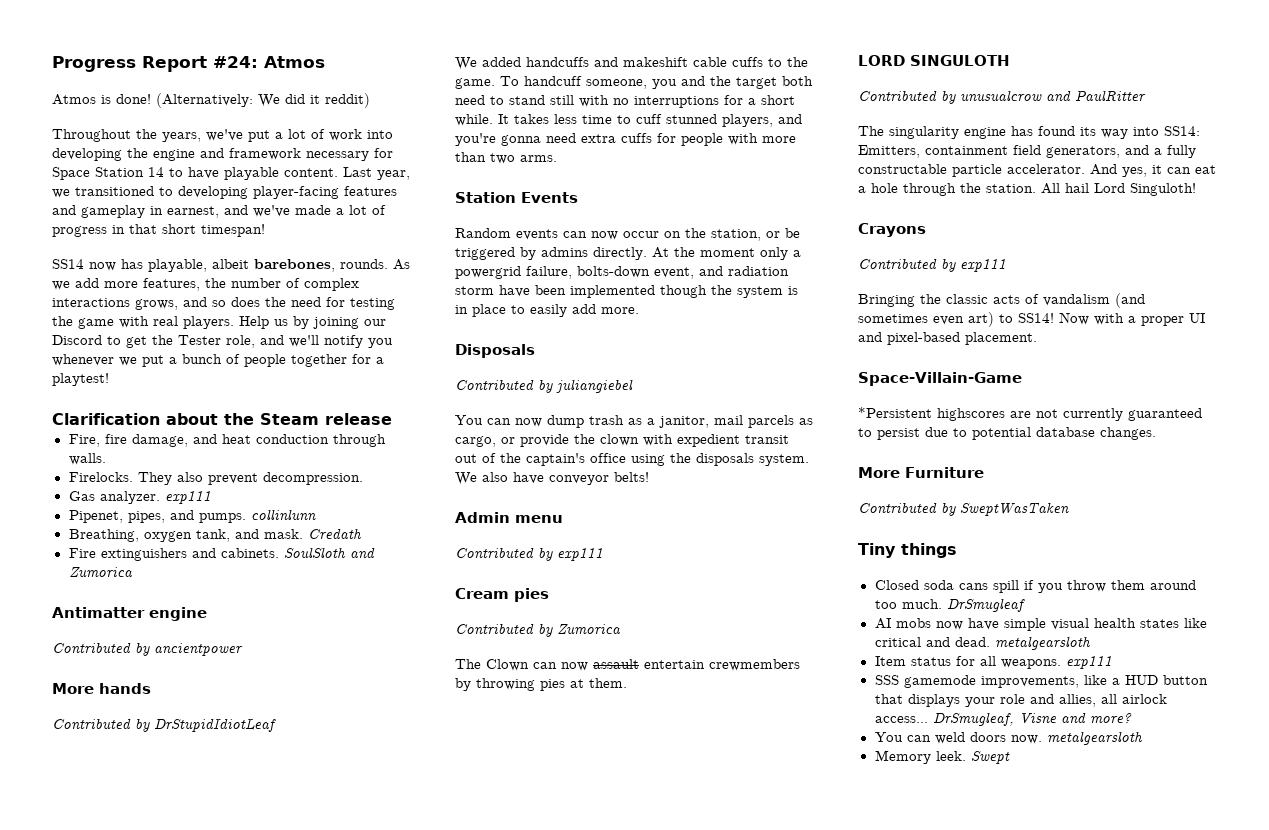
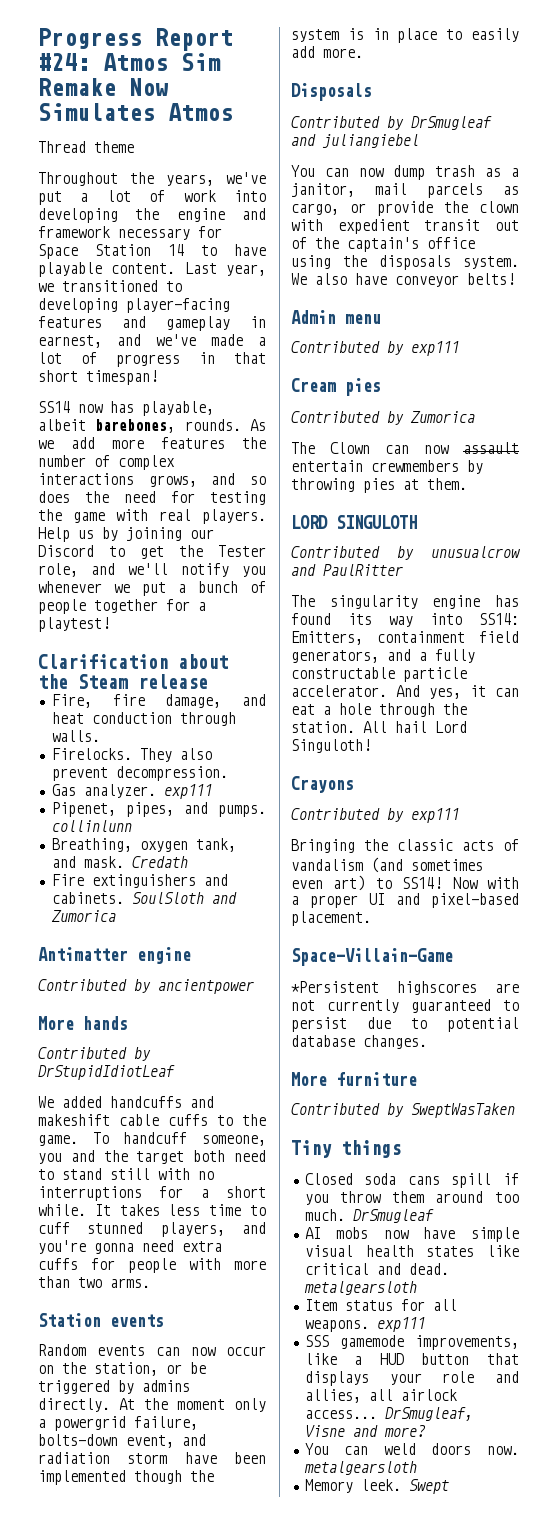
[52,93,370,108] // Atmos is done! (Alternatively: We did it reddit) -> [181,53,221,71] [38,78,168,96] [38,103,233,121] [38,141,134,153] Sim Remake Now Simulates Atmos // Thread theme
[143,278,200,291] features, -> [161,437,225,449] features
[521,192,578,203] Events -> [110,1314,164,1327] events
(553, 386) none -> [411,116,492,130] [291,134,316,146] DrSmugleaf and
[905,467,984,478] Furniture -> [336,1072,417,1086] furniture

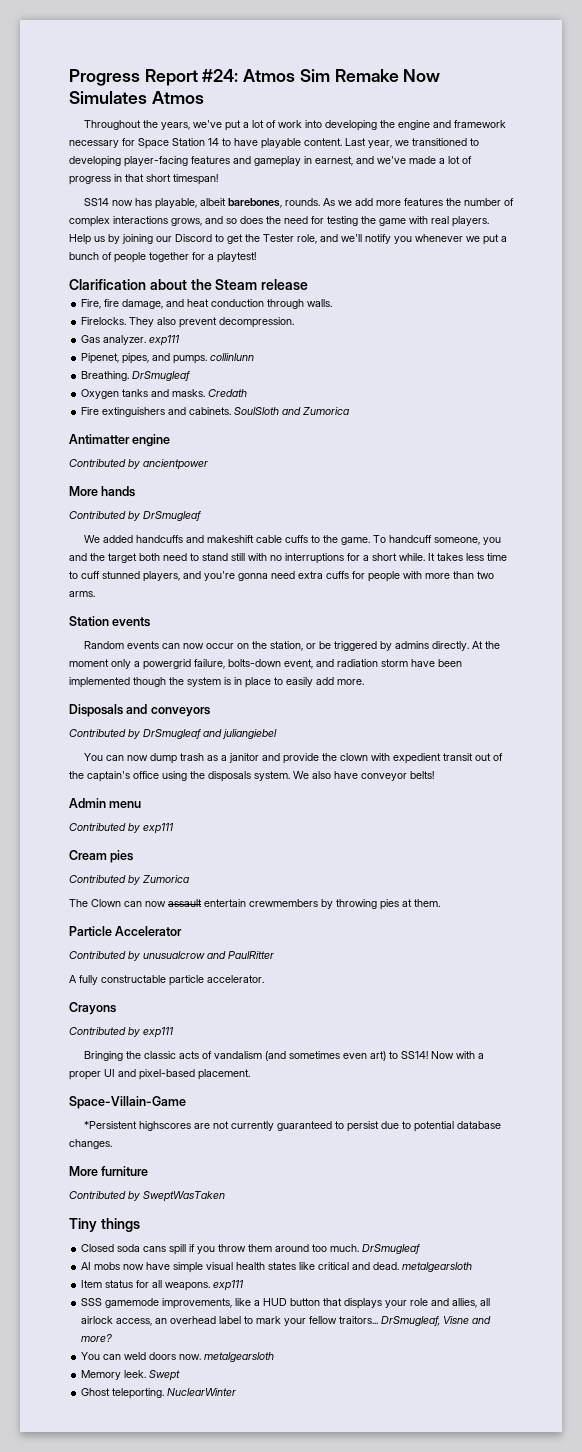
[38,141,134,153] // Thread theme -> (204, 97) none
[51,838,236,852] [51,856,124,868] Breathing, oxygen tank, and mask. -> [81,371,191,381] [81,389,206,399] Breathing. DrSmugleaf // Oxygen tanks and masks.
[38,1065,175,1080] DrStupidIdiotLeaf -> [143,511,201,521] DrSmugleaf
(372, 92) none -> [126,704,210,717] and conveyors
[291,183,519,198] [291,203,366,215] janitor, mail parcels as cargo, or -> [228,753,280,763] janitor and
[291,515,417,529] LORD SINGULOTH -> [69,926,183,936] Particle Accelerator
[291,595,519,609] [291,613,519,627] [291,631,519,645] [291,649,475,663] [291,667,467,682] [291,685,519,699] [291,703,467,717] [291,721,467,733] [291,739,371,753] The singularity engine has found its way into SS14: Emitters, containment field generators, and a fully constructable particle accelerator. And yes, it can eat a hole through the station. All hail Lord Singuloth! -> [69,975,264,986] A fully constructable particle accelerator.
[304,1410,377,1419] access... -> [116,1316,379,1326] access, an overhead label to mark your fellow traitors...
(449, 1486) none -> [81,1388,237,1399] // Ghost teleporting. NuclearWinter

